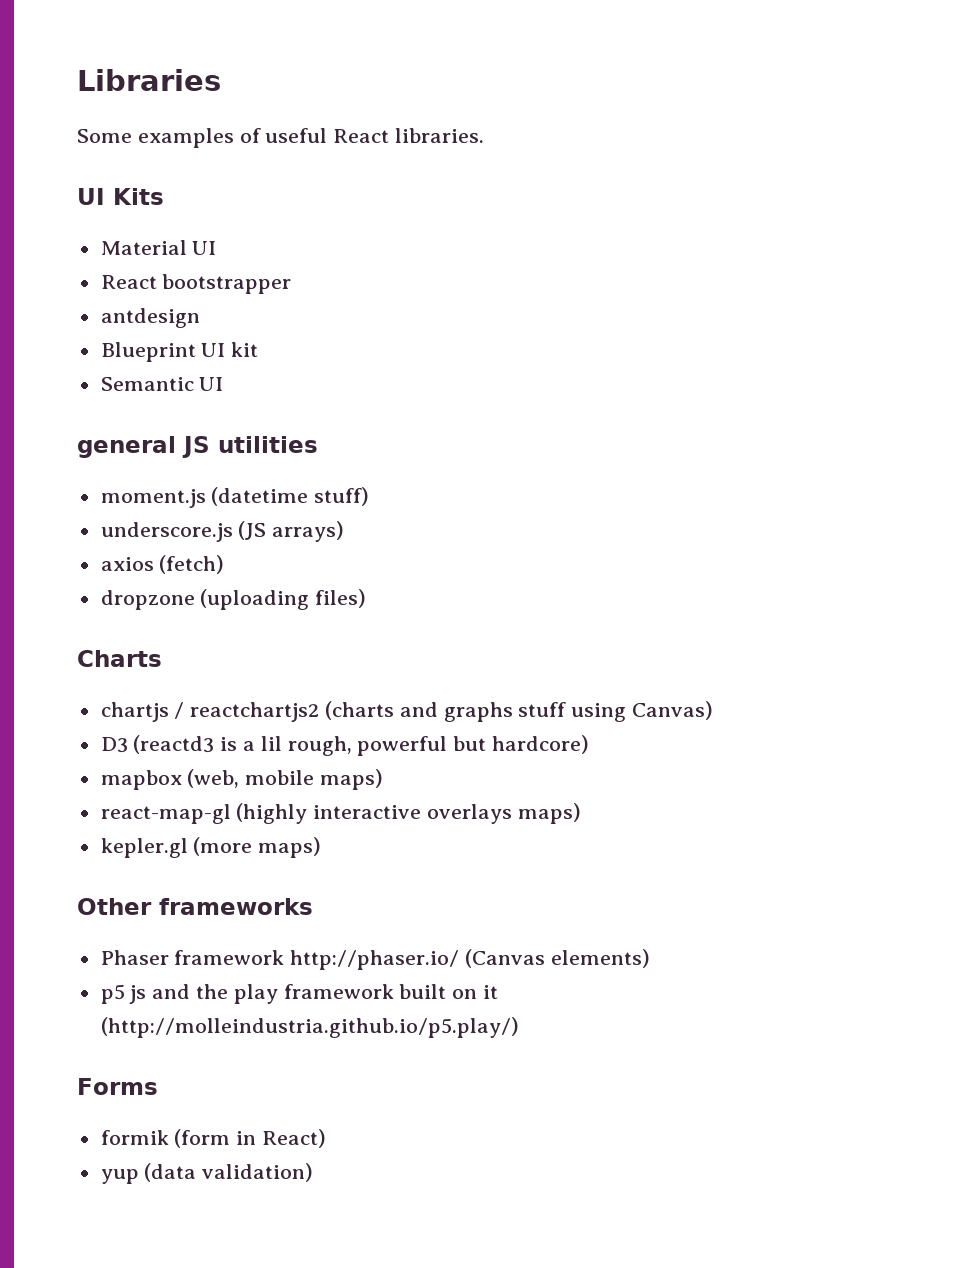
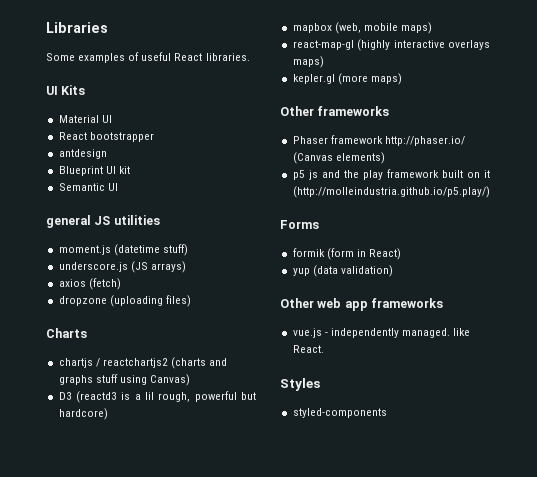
(314, 1172) none -> [280,298,444,311] [292,328,471,338] [292,345,324,353] [280,378,320,391] [292,408,387,418] // Other web app frameworks // vue.js - independently managed. like React. // Styles // styled-components

